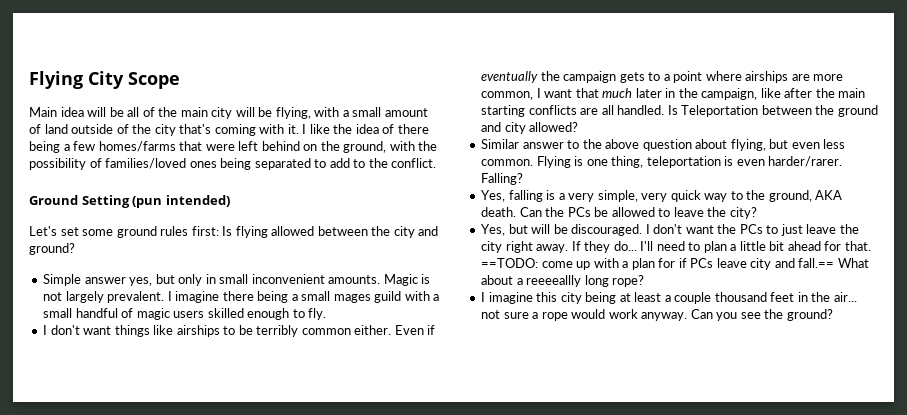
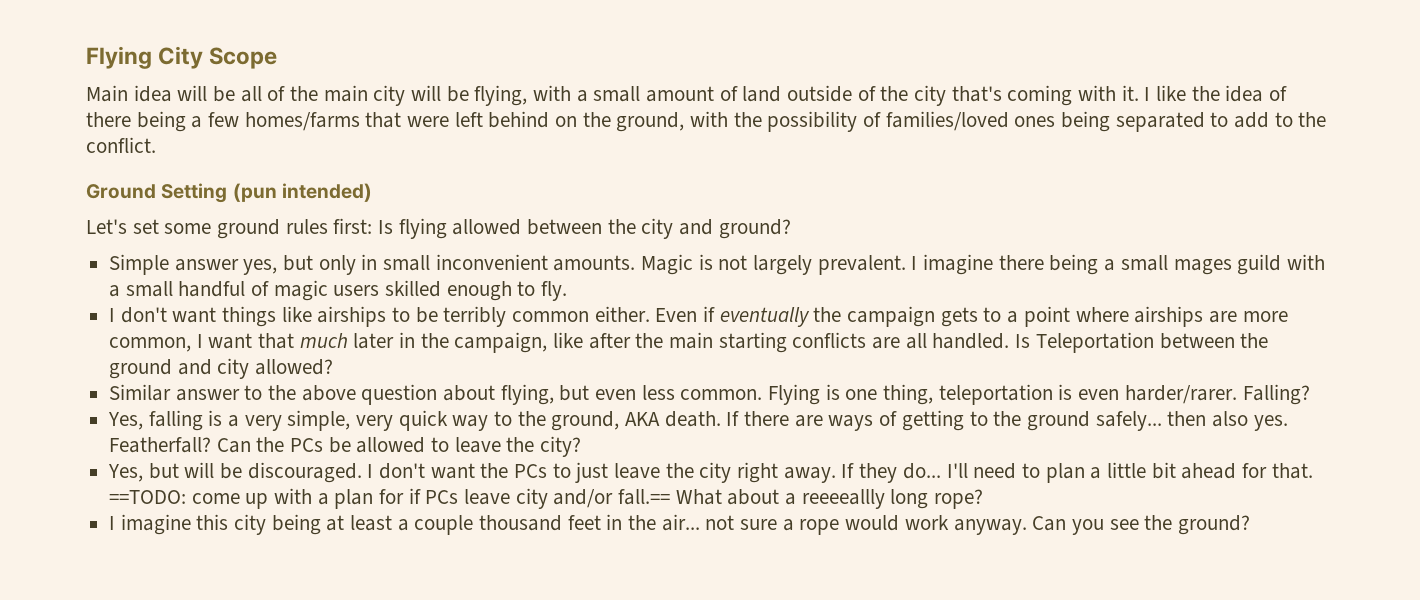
(517, 212) none -> [726,410,1288,431] [109,437,212,453] If there are ways of getting to the ground safely... then also yes. Featherfall?
[774,258,795,268] and -> [553,489,614,508] and/or

